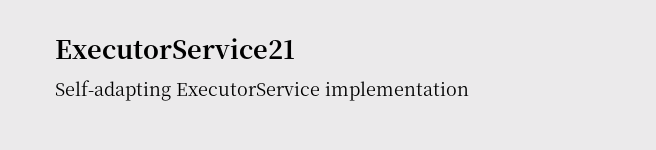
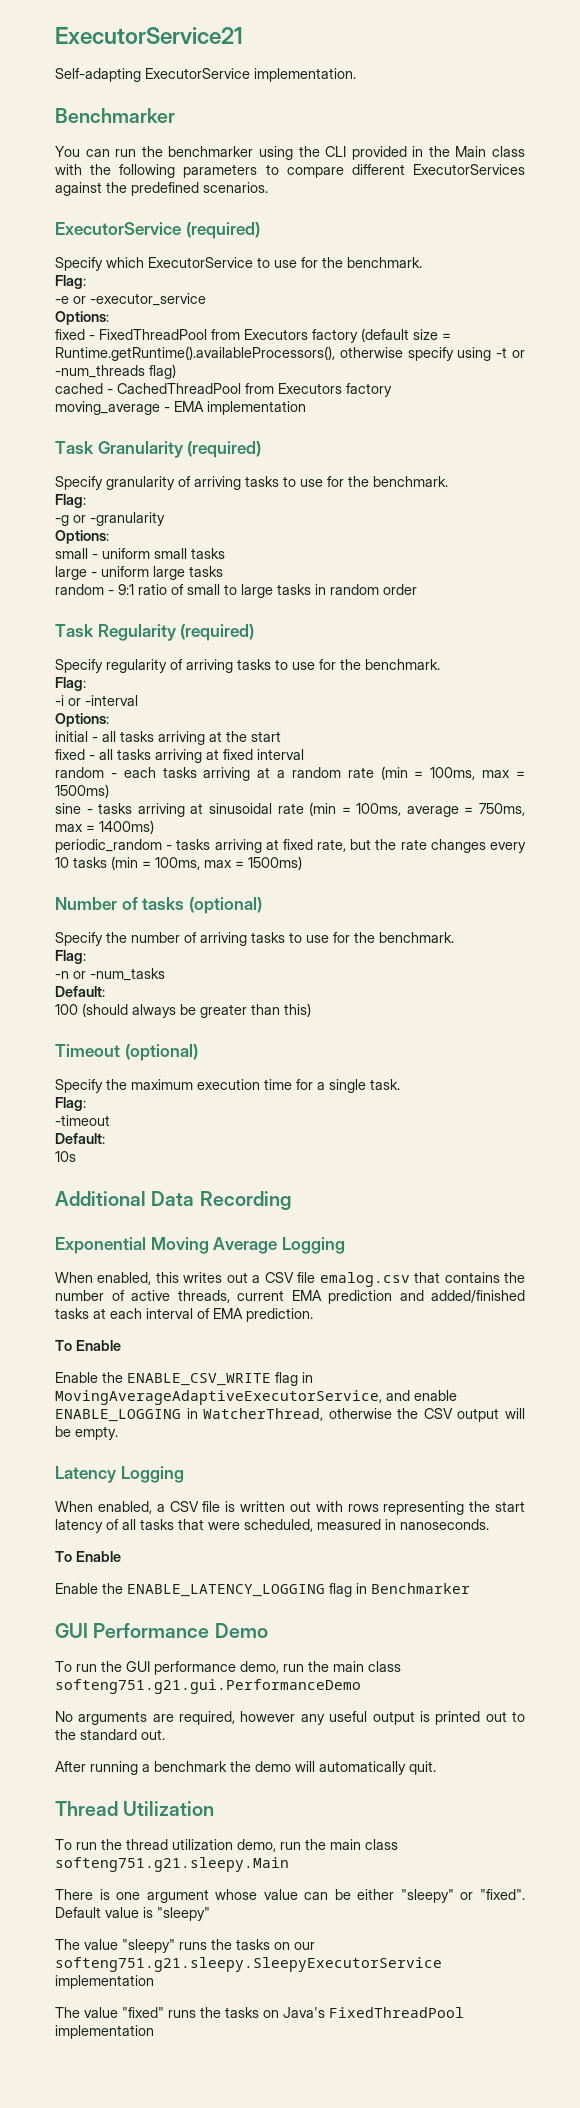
(320, 88) none -> [254,68,356,82] [55,108,175,123] [55,146,525,160] [55,164,525,178] [55,182,268,196] [55,222,260,239] [55,257,422,271] [55,275,86,289] [55,293,206,306] [55,311,109,325] [55,328,451,343] [55,346,525,361] [55,364,176,379] [55,383,392,397] [55,401,306,415] [55,441,262,458] [55,476,448,490] [55,494,86,508] [55,512,165,526] [55,530,109,544] [55,548,225,559] [55,566,223,580] [55,584,417,598] [55,624,255,641] [55,659,440,673] [55,677,86,691] [55,695,138,706] [55,713,109,727] [55,731,281,745] [55,749,304,763] [55,766,526,781] [55,784,109,798] [55,802,525,817] [55,820,154,834] [55,839,526,853] [55,856,302,870] [55,897,262,914] [55,932,454,946] [55,950,86,964] [55,968,165,981] [55,986,105,997] [55,1003,311,1018] [55,1044,198,1061] [55,1079,400,1093] [55,1097,86,1111] [55,1115,110,1126] [55,1133,105,1144] [55,1151,76,1162] [55,1191,291,1210] [55,1237,345,1254] [55,1272,525,1287] [55,1290,525,1304] [55,1308,313,1322] [55,1340,121,1351] [55,1372,313,1386] [55,1390,457,1405] [55,1408,525,1422] [55,1426,118,1440] [55,1466,184,1483] [55,1501,525,1515] [55,1519,489,1533] [55,1551,121,1562] [55,1583,470,1597] [55,1623,268,1638] [55,1661,401,1675] [55,1679,361,1694] [55,1711,525,1725] [55,1729,165,1740] [55,1761,436,1775] [55,1801,215,1816] [55,1839,398,1852] [55,1857,289,1872] [55,1889,525,1903] [55,1907,210,1921] [55,1939,315,1953] [55,1957,442,1972] [55,1975,154,1989] [55,2007,464,2018] implementation. // Benchmarker // You can run the benchmarker using the CLI provided in the Main class with the following parameters to compare different ExecutorServices against the predefined scenarios. // ExecutorService (required) // Specify which ExecutorService to use for the benchmark. // Flag: // -e or -executor_service // Options: // fixed - FixedThreadPool from Executors factory (default size = Runtime.getRuntime().availableProcessors(), otherwise specify using -t or -num_threads flag) // cached - CachedThreadPool from Executors factory // moving_average - EMA implementation // Task Granularity (required) // Specify granularity of arriving tasks to use for the benchmark. // Flag: // -g or -granularity // Options: // small - uniform small tasks // large - uniform large tasks // random - 9:1 ratio of small to large tasks in random order // Task Regularity (required) // Specify regularity of arriving tasks to use for the benchmark. // Flag: // -i or -interval // Options: // initial - all tasks arriving at the start // fixed - all tasks arriving at fixed interval // random - each tasks arriving at a random rate (min = 100ms, max = 1500ms) // sine - tasks arriving at sinusoidal rate (min = 100ms, average = 750ms, max = 1400ms) // periodic_random - tasks arriving at fixed rate, but the rate changes every 10 tasks (min = 100ms, max = 1500ms) // Number of tasks (optional) // Specify the number of arriving tasks to use for the benchmark. // Flag: // -n or -num_tasks // Default: // 100 (should always be greater than this) // Timeout (optional) // Specify the maximum execution time for a single task. // Flag: // -timeout // Default: // 10s // Additional Data Recording // Exponential Moving Average Logging // When enabled, this writes out a CSV file emalog.csv that contains the number of active threads, current EMA prediction and added/finished tasks at each interval of EMA prediction. // To Enable // Enable the ENABLE_CSV_WRITE flag in MovingAverageAdaptiveExecutorService, and enable ENABLE_LOGGING in WatcherThread, otherwise the CSV output will be empty. // Latency Logging // When enabled, a CSV file is written out with rows representing the start latency of all tasks that were scheduled, measured in nanoseconds. // To Enable // Enable the ENABLE_LATENCY_LOGGING flag in Benchmarker // GUI Performance Demo // To run the GUI performance demo, run the main class softeng751.g21.gui.PerformanceDemo // No arguments are required, however any useful output is printed out to the standard out. // After running a benchmark the demo will automatically quit. // Thread Utilization // To run the thread utilization demo, run the main class softeng751.g21.sleepy.Main // There is one argument whose value can be either "sleepy" or "fixed". Default value is "sleepy" // The value "sleepy" runs the tasks on our softeng751.g21.sleepy.SleepyExecutorService implementation // The value "fixed" runs the tasks on Java's FixedThreadPool

